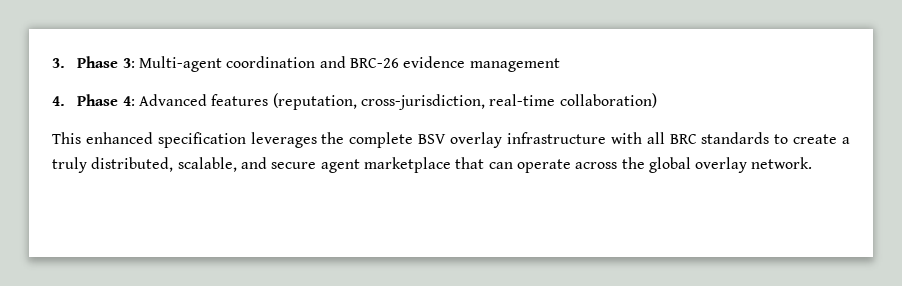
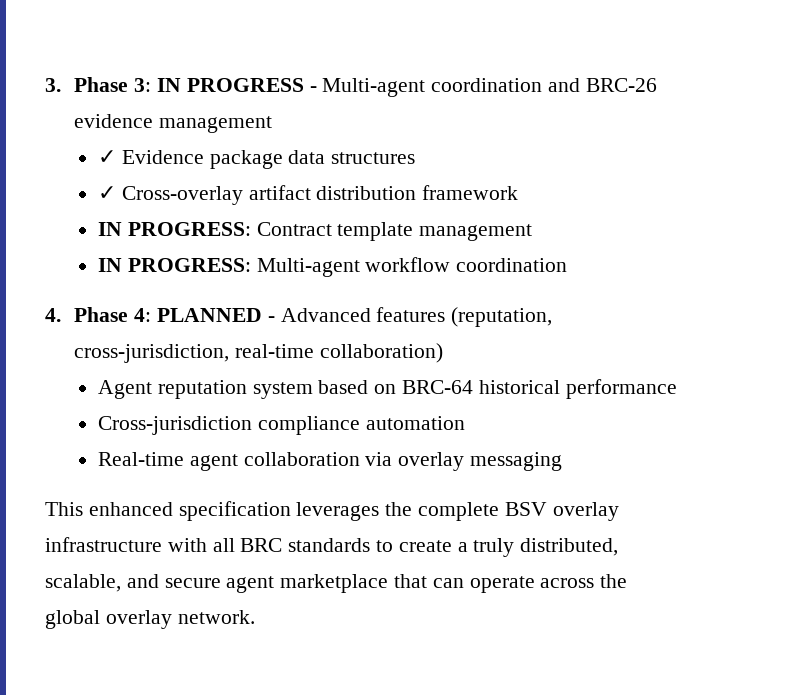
(135, 63) none -> [156,78,317,92] IN PROGRESS -
(560, 65) none -> [98,150,416,169] [98,185,519,205] [98,222,533,241] [98,257,568,277] // ✓ Evidence package data structures // ✓ Cross-overlay artifact distribution framework // IN PROGRESS: Contract template management // IN PROGRESS: Multi-agent workflow coordination
(135, 101) none -> [156,308,275,322] PLANNED -
(657, 100) none -> [98,379,677,399] [98,416,465,435] [98,452,563,471] // Agent reputation system based on BRC-64 historical performance // Cross-jurisdiction compliance automation // Real-time agent collaboration via overlay messaging

